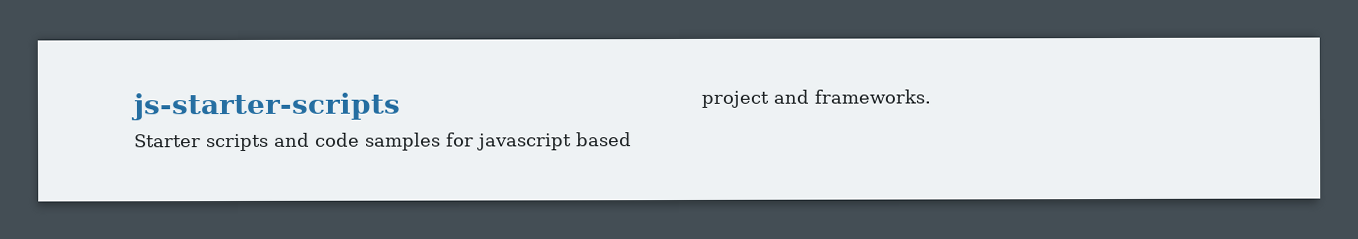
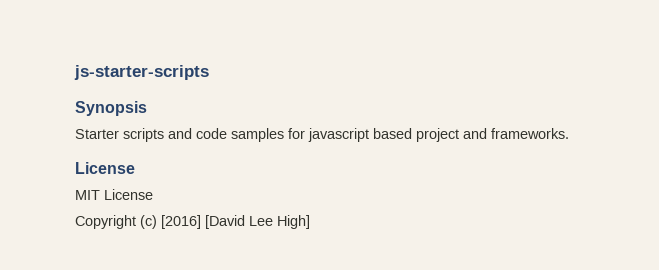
(400, 106) none -> [75,101,147,116] // Synopsis
(931, 96) none -> [75,162,135,174] [75,189,153,200] [75,215,310,229] // License // MIT License // Copyright (c) [2016] [David Lee High]

